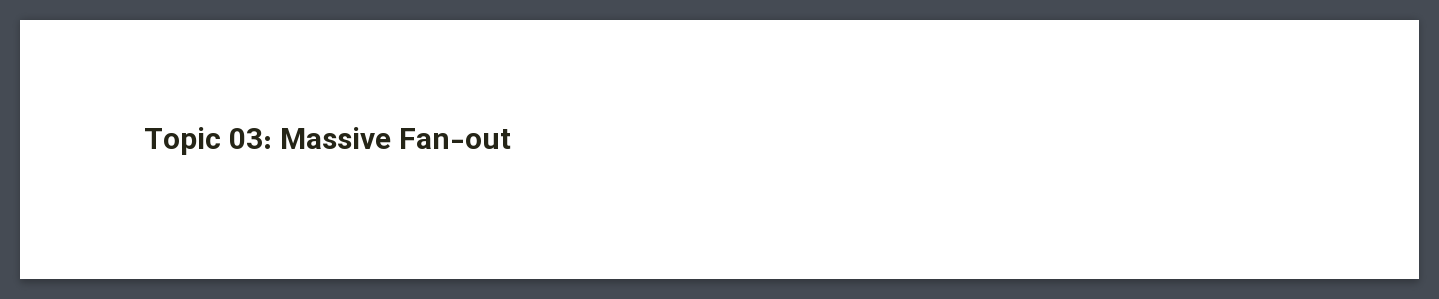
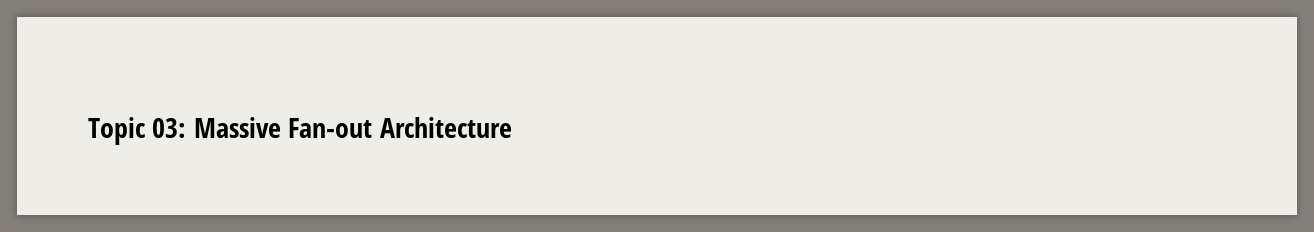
(512, 138) none -> [379,117,512,138] Architecture

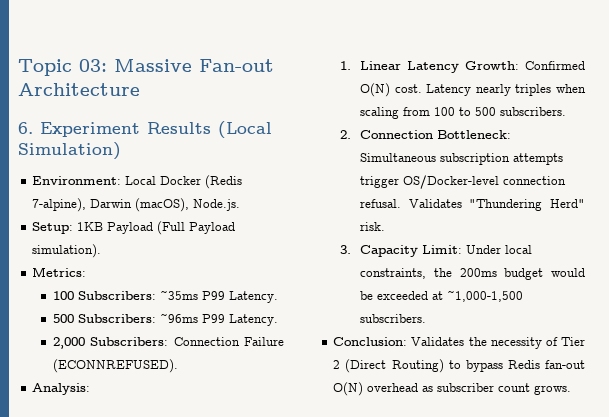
(512, 127) none -> [18,121,272,138] [18,142,121,160] [32,175,243,189] [32,198,241,212] [32,221,236,235] [32,244,102,258] [32,267,87,277] [52,290,278,303] [52,313,278,326] [52,337,284,349] [52,359,178,373] [32,383,91,395] [339,61,585,73] [360,83,586,97] [360,107,567,119] [339,130,512,139] [360,153,564,165] [360,175,567,189] [360,199,585,211] [360,222,386,231] [339,245,533,257] [360,268,585,280] [360,290,524,302] [360,314,427,323] [333,337,585,349] [333,359,585,373] [333,382,572,396] // 6. Experiment Results (Local Simulation) // Environment: Local Docker (Redis 7-alpine), Darwin (macOS), Node.js. // Setup: 1KB Payload (Full Payload simulation). // Metrics: // 100 Subscribers: ~35ms P99 Latency. // 500 Subscribers: ~96ms P99 Latency. // 2,000 Subscribers: Connection Failure (ECONNREFUSED). // Analysis: // 1. Linear Latency Growth: Confirmed O(N) cost. Latency nearly triples when scaling from 100 to 500 subscribers. // 2. Connection Bottleneck: Simultaneous subscription attempts trigger OS/Docker-level connection refusal. Validates "Thundering Herd" risk. // 3. Capacity Limit: Under local constraints, the 200ms budget would be exceeded at ~1,000-1,500 subscribers. // Conclusion: Validates the necessity of Tier 2 (Direct Routing) to bypass Redis fan-out O(N) overhead as subscriber count grows.

